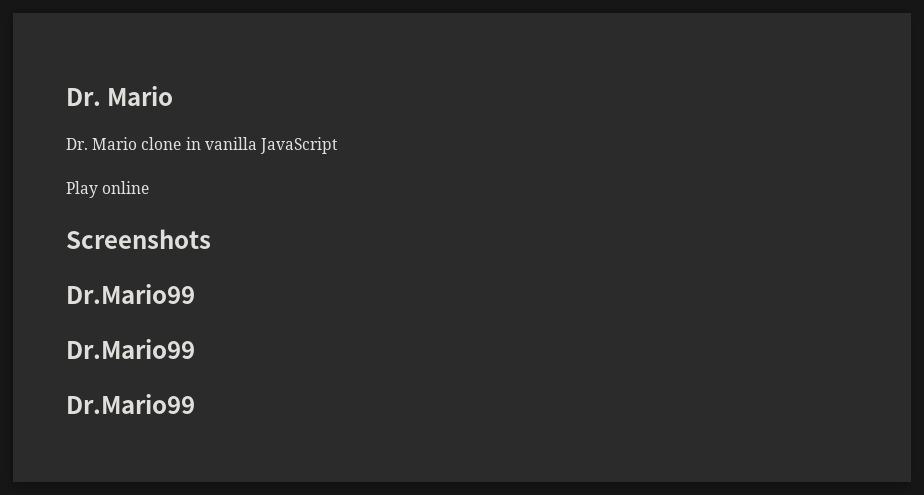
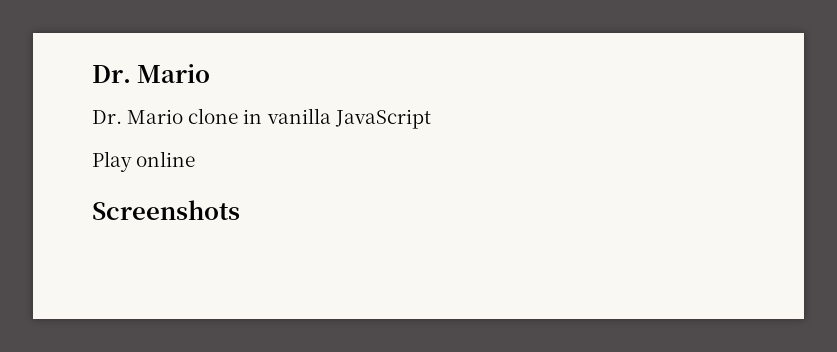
[66,284,195,304] [66,339,195,359] [66,394,195,414] // Dr.Mario99 // Dr.Mario99 // Dr.Mario99 -> (240, 210) none

